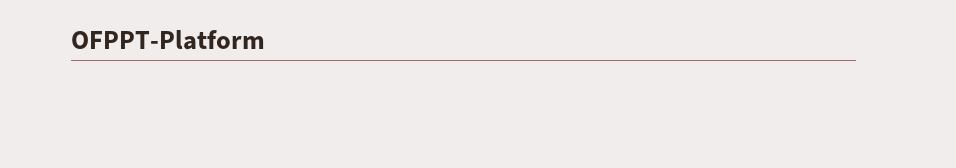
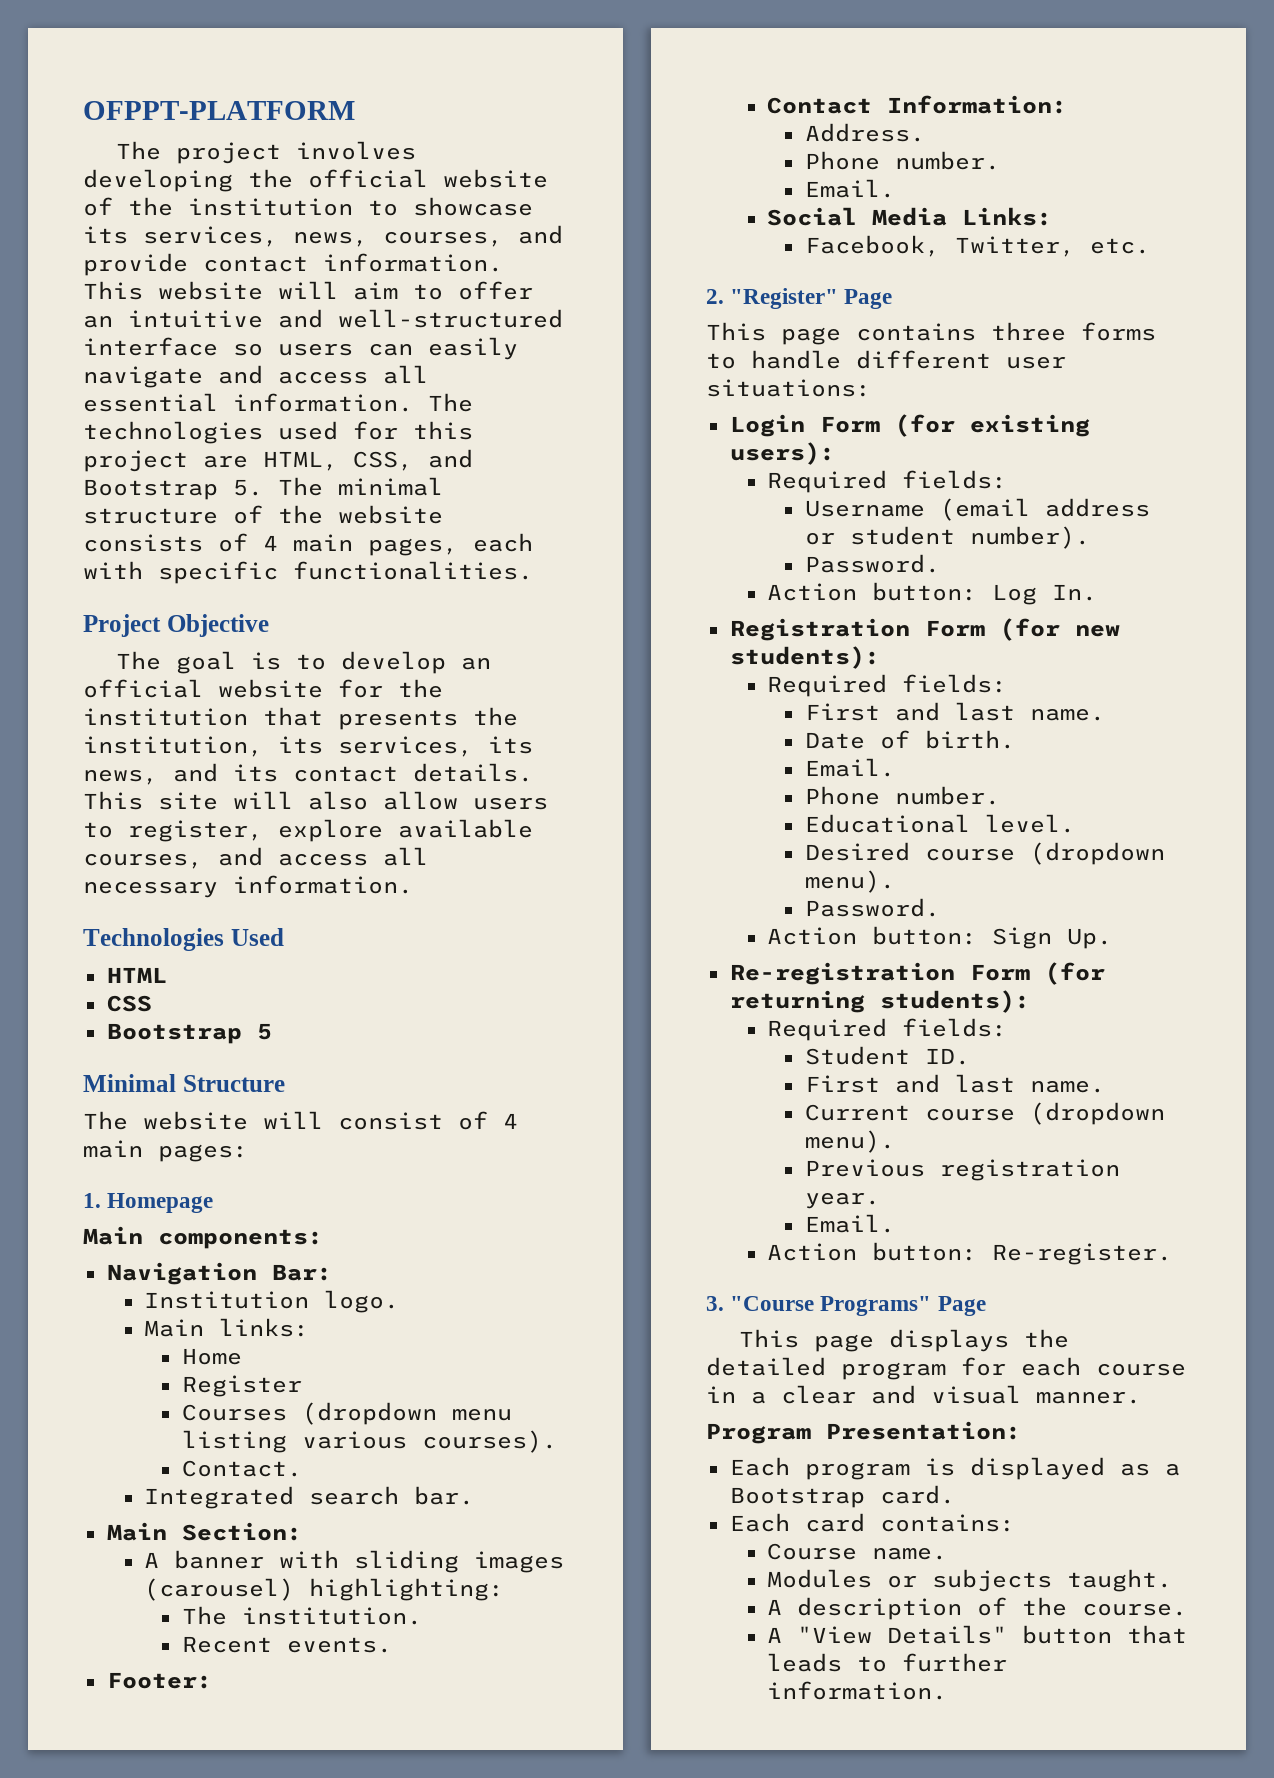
[71,30,265,50] OFPPT-Platform -> [83,101,355,120] [116,141,417,164] [83,169,548,192] [83,197,533,216] [83,225,563,247] [83,253,503,276] [83,281,533,300] [83,309,563,328] [83,337,518,360] [83,365,428,388] [83,393,473,412] [83,421,473,444] [83,449,473,472] [83,477,443,500] [83,505,443,524] [83,533,533,556] [83,561,533,584] [83,614,269,637] [116,651,492,674] [83,679,443,698] [83,707,518,730] [83,736,533,757] [83,763,533,785] [83,791,548,810] [83,819,533,842] [83,847,428,869] [83,875,413,898] [83,928,284,951] [106,967,167,983] [106,995,152,1012] [106,1023,272,1044] [83,1074,285,1092] [83,1111,518,1130] [83,1140,248,1162] [83,1193,214,1213] [83,1226,323,1249] [106,1262,332,1285] [144,1290,400,1313] [144,1318,310,1337] [181,1348,242,1365] [181,1375,302,1397] [181,1402,512,1425] [181,1430,557,1453] [181,1460,302,1477] [144,1486,475,1509] [106,1522,302,1541] [144,1550,565,1573] [144,1578,505,1601] [181,1606,422,1625] [181,1636,392,1653] [106,1672,212,1689] [767,95,1068,114] [804,123,925,142] [804,151,1000,170] [804,179,895,198] [767,207,1053,226] [804,235,1150,257] [706,288,893,309] [706,322,1156,345] [706,350,1066,369] [706,379,871,397] [729,414,1090,437] [729,442,835,465] [767,470,1008,493] [804,498,1150,521] [804,526,1090,549] [804,554,940,573] [767,582,1098,605] [729,618,1120,641] [729,646,880,669] [767,674,1008,697] [804,702,1105,721] [804,730,1015,749] [804,758,895,777] [804,786,1000,805] [804,814,1075,833] [804,842,1165,865] [804,870,895,893] [804,898,940,917] [767,926,1113,949] [729,962,1105,985] [729,990,1030,1013] [767,1018,1008,1041] [804,1046,970,1065] [804,1074,1105,1093] [804,1102,1165,1125] [804,1130,895,1153] [804,1159,1120,1181] [804,1192,880,1209] [804,1214,895,1233] [767,1242,1173,1265] [706,1296,986,1316] [739,1329,1070,1352] [706,1357,1186,1380] [706,1385,1141,1404] [706,1421,1021,1444] [729,1457,1180,1480] [729,1485,955,1508] [729,1513,1015,1532] [767,1543,948,1560] [767,1569,1173,1592] [767,1597,1188,1620] [767,1625,1188,1644] [767,1653,1008,1672] [767,1681,948,1700] OFPPT-PLATFORM // The project involves developing the official website of the institution to showcase its services, news, courses, and provide contact information. This website will aim to offer an intuitive and well-structured interface so users can easily navigate and access all essential information. The technologies used for this project are HTML, CSS, and Bootstrap 5. The minimal structure of the website consists of 4 main pages, each with specific functionalities. // Project Objective // The goal is to develop an official website for the institution that presents the institution, its services, its news, and its contact details. This site will also allow users to register, explore available courses, and access all necessary information. // Technologies Used // HTML // CSS // Bootstrap 5 // Minimal Structure // The website will consist of 4 main pages: // 1. Homepage // Main components: // Navigation Bar: // Institution logo. // Main links: // Home // Register // Courses (dropdown menu listing various courses). // Contact. // Integrated search bar. // Main Section: // A banner with sliding images (carousel) highlighting: // The institution. // Recent events. // Footer: // Contact Information: // Address. // Phone number. // Email. // Social Media Links: // Facebook, Twitter, etc. // 2. "Register" Page // This page contains three forms to handle different user situations: // Login Form (for existing users): // Required fields: // Username (email address or student number). // Password. // Action button: Log In. // Registration Form (for new students): // Required fields: // First and last name. // Date of birth. // Email. // Phone number. // Educational level. // Desired course (dropdown menu). // Password. // Action button: Sign Up. // Re-registration Form (for returning students): // Required fields: // Student ID. // First and last name. // Current course (dropdown menu). // Previous registration year. // Email. // Action button: Re-register. // 3. "Course Programs" Page // This page displays the detailed program for each course in a clear and visual manner. // Program Presentation: // Each program is displayed as a Bootstrap card. // Each card contains: // Course name. // Modules or subjects taught. // A description of the course. // A "View Details" button that leads to further information.

